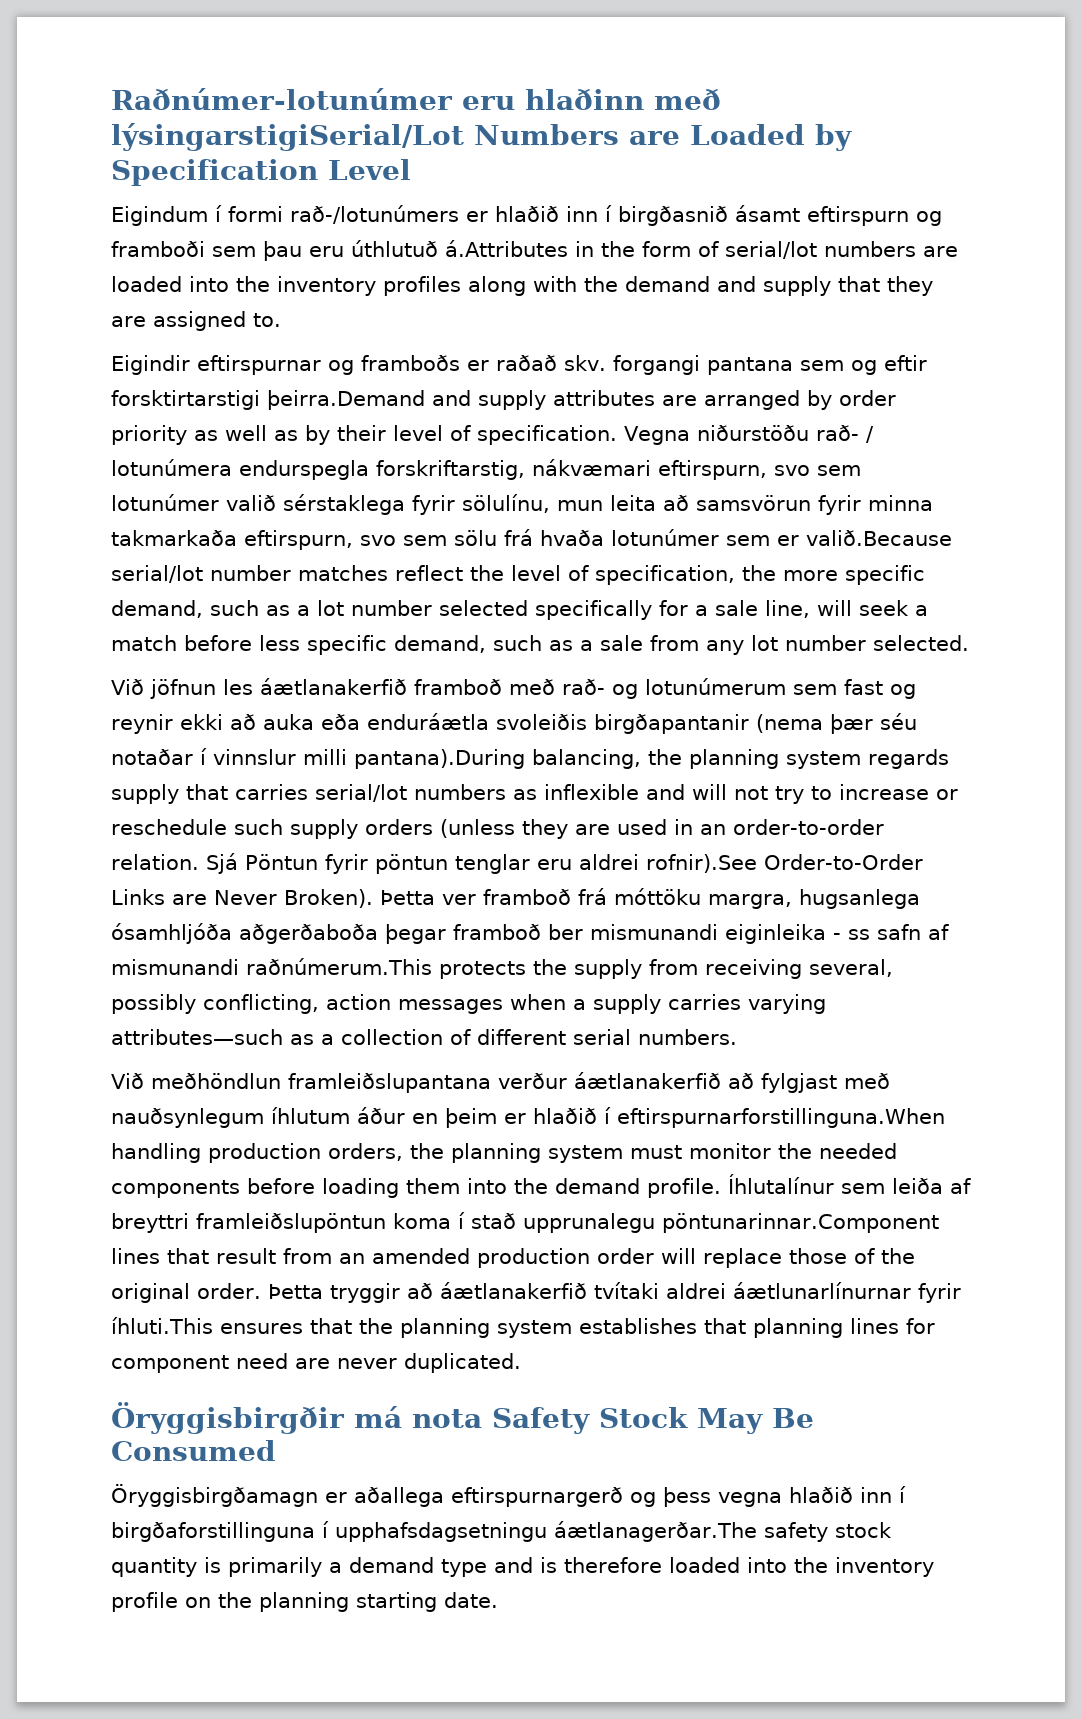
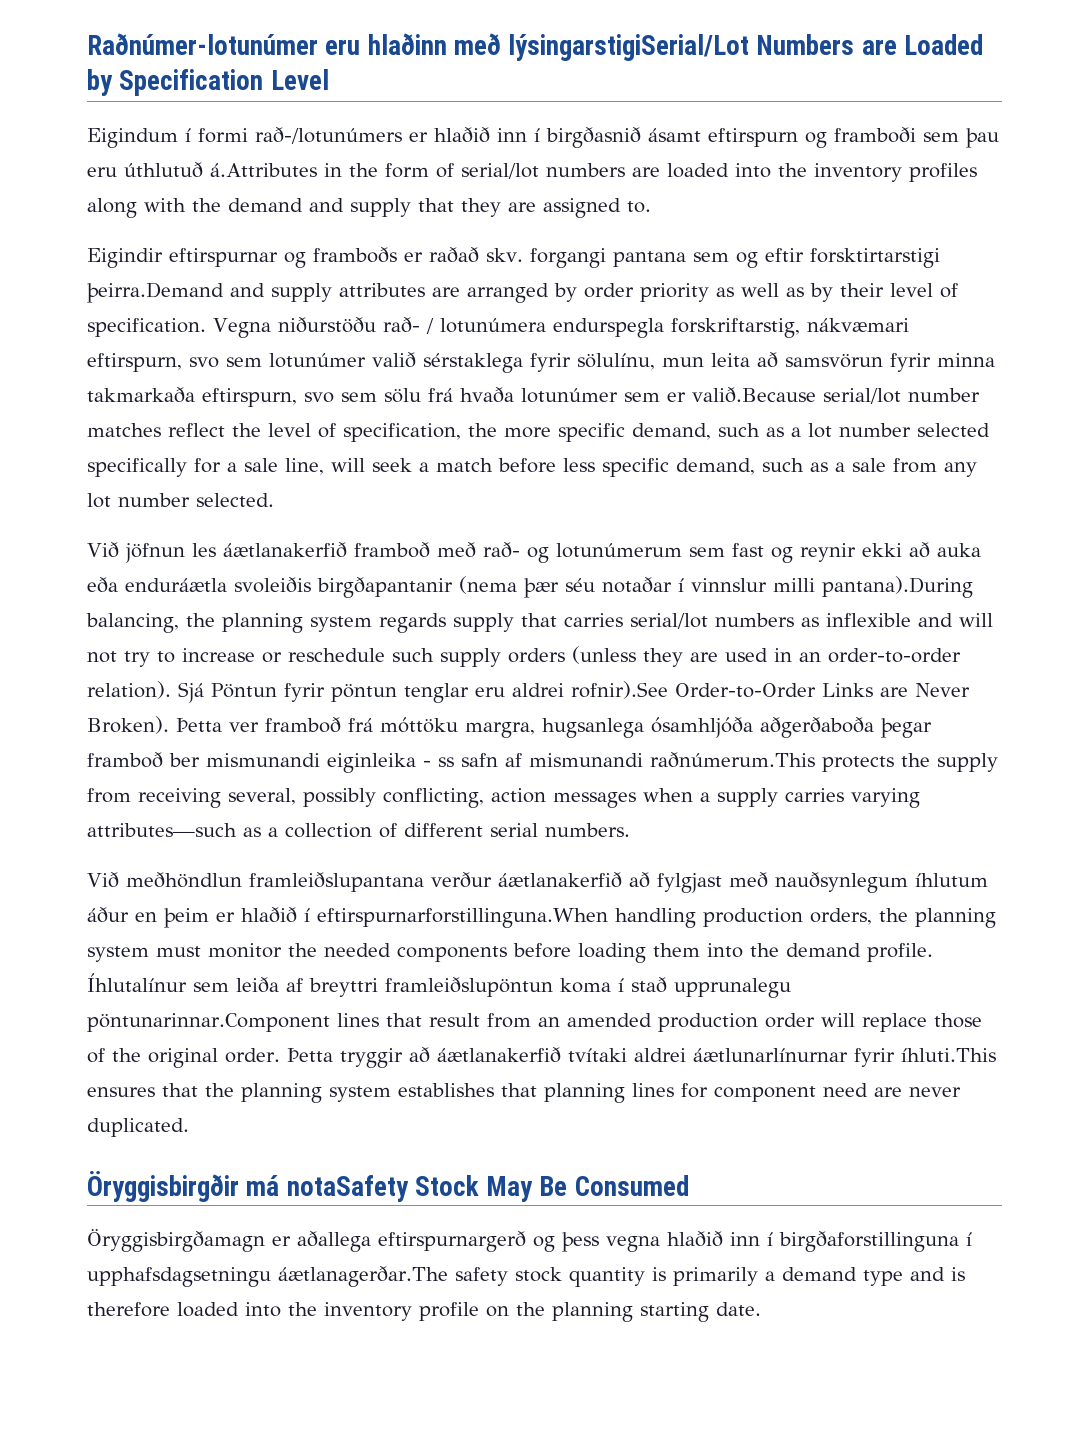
[111,854,199,870] relation. -> [87,681,171,699] relation).
[412,1407,590,1434] nota Safety -> [286,1175,409,1202] notaSafety

